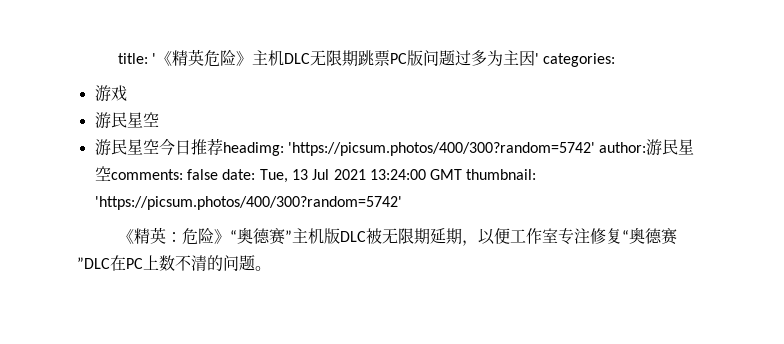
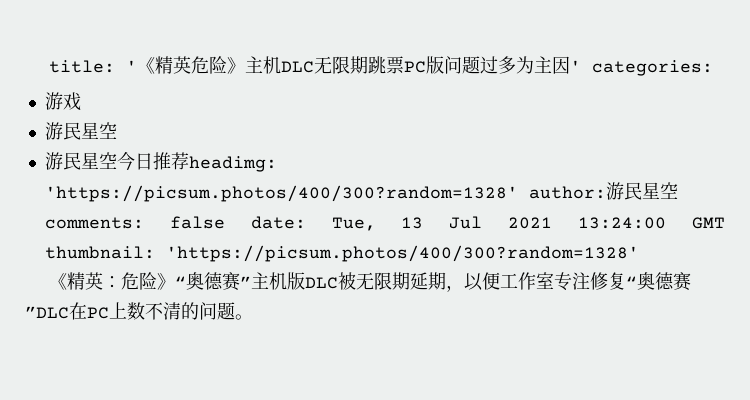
[287,142,595,156] 'https://picsum.photos/400/300?random=5742' -> [44,185,518,202] 'https://picsum.photos/400/300?random=1328'
[94,196,402,210] 'https://picsum.photos/400/300?random=5742' -> [165,245,639,262] 'https://picsum.photos/400/300?random=1328'

